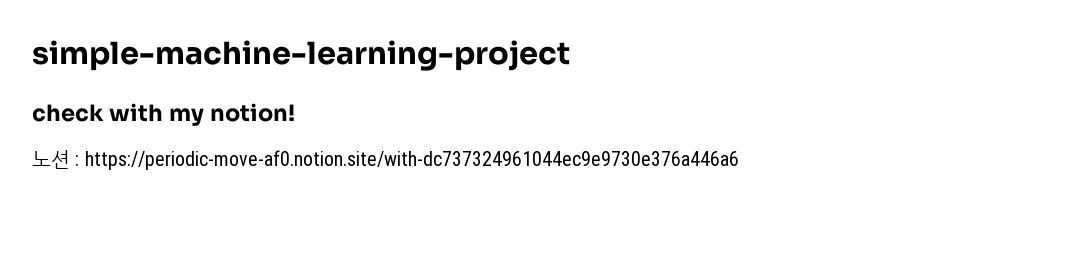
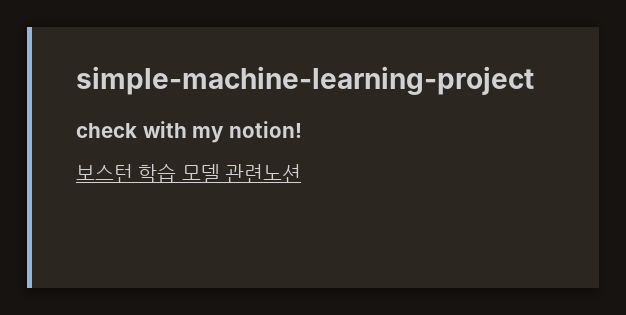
[32,150,739,170] 노션 : https://periodic-move-af0.notion.site/with-dc737324961044ec9e9730e376a446a6 -> [76,163,302,183] 보스턴 학습 모델 관련노션

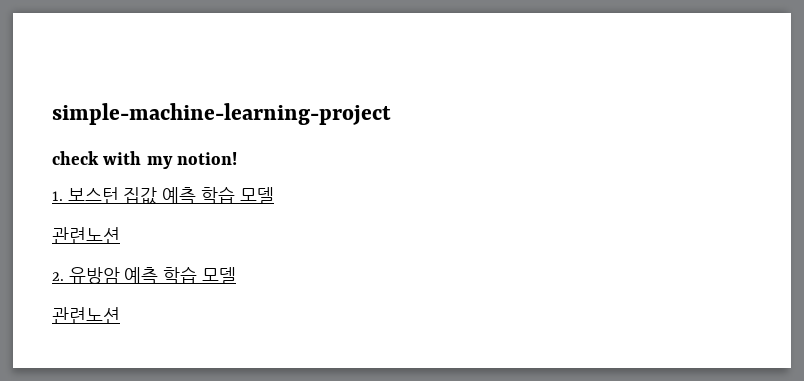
[76,163,302,183] 보스턴 학습 모델 관련노션 -> [52,186,274,205] [52,227,120,244] [52,266,236,284] [52,307,120,324] 1. 보스턴 집값 예측 학습 모델 // 관련노션 // 2. 유방암 예측 학습 모델 // 관련노션

